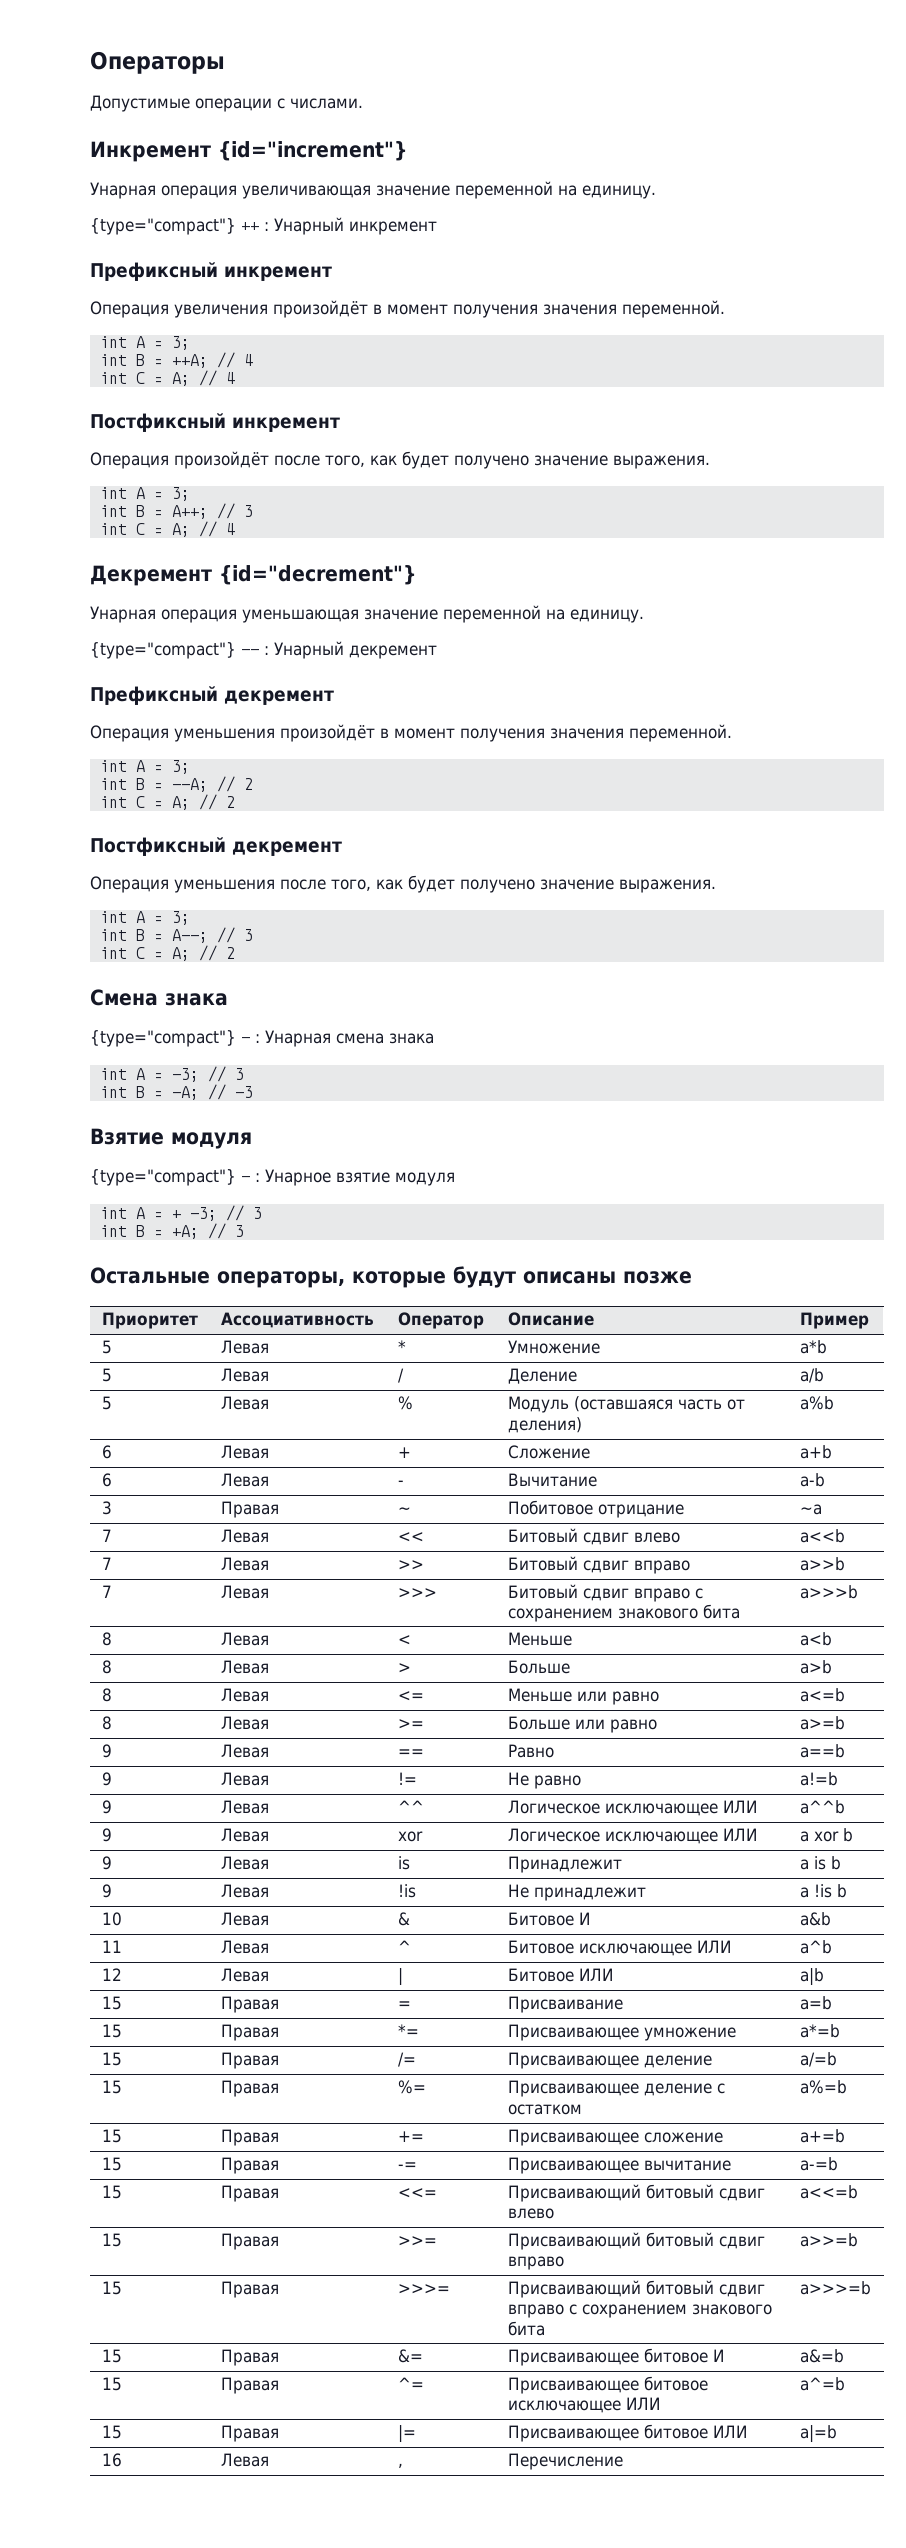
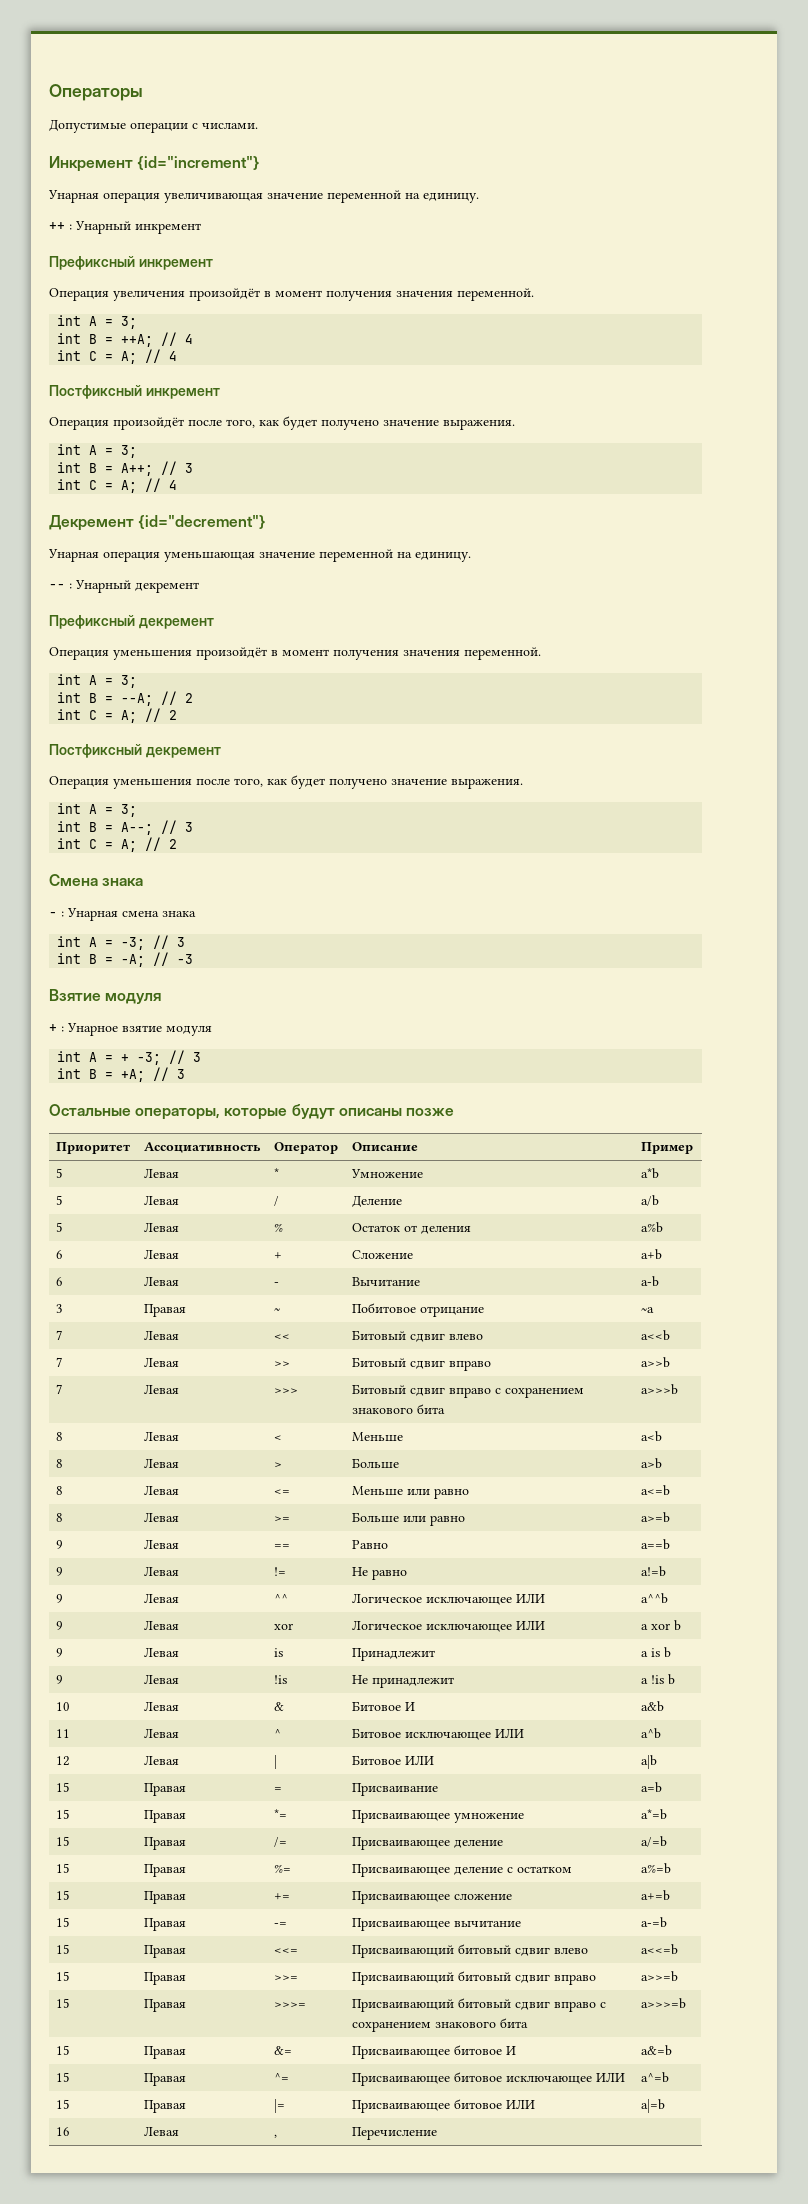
[90,218,236,235] {type="compact"} -> (479, 198) none
[90,642,236,659] {type="compact"} -> (471, 557) none
[90,1030,236,1047] {type="compact"} -> (144, 882) none
[90,1169,250,1186] {type="compact"} - -> [49,1024,57,1032] +
[507,1396,745,1413] [507,1417,582,1433] Модуль (оставшаяся часть от деления) -> [351,1223,471,1234] Остаток от деления

